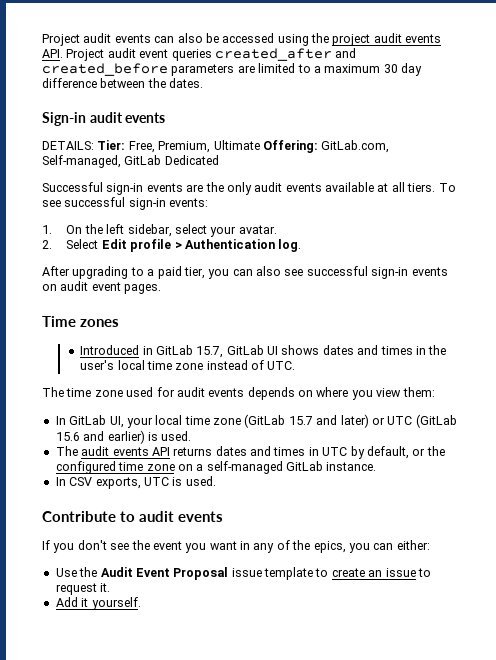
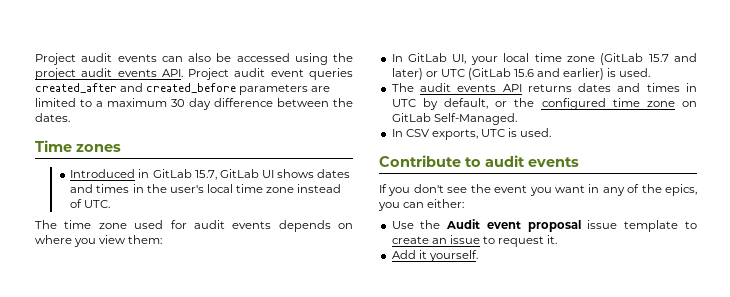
[42,112,166,126] [42,140,390,153] [42,155,219,168] [42,182,456,195] [42,197,209,210] [42,224,277,237] [42,239,302,252] [42,266,448,279] [42,281,162,294] // Sign-in audit events // DETAILS: Tier: Free, Premium, Ultimate Offering: GitLab.com, Self-managed, GitLab Dedicated // Successful sign-in events are the only audit events available at all tiers. To see successful sign-in events: // 1. On the left sidebar, select your avatar. // 2. Select Edit profile > Authentication log. // After upgrading to a paid tier, you can also see successful sign-in events on audit event pages. -> (70, 117) none
[196,461,377,474] a self-managed GitLab instance. -> [391,113,517,125] GitLab Self-Managed.
[135,567,229,580] Event Proposal -> [486,220,581,232] event proposal

